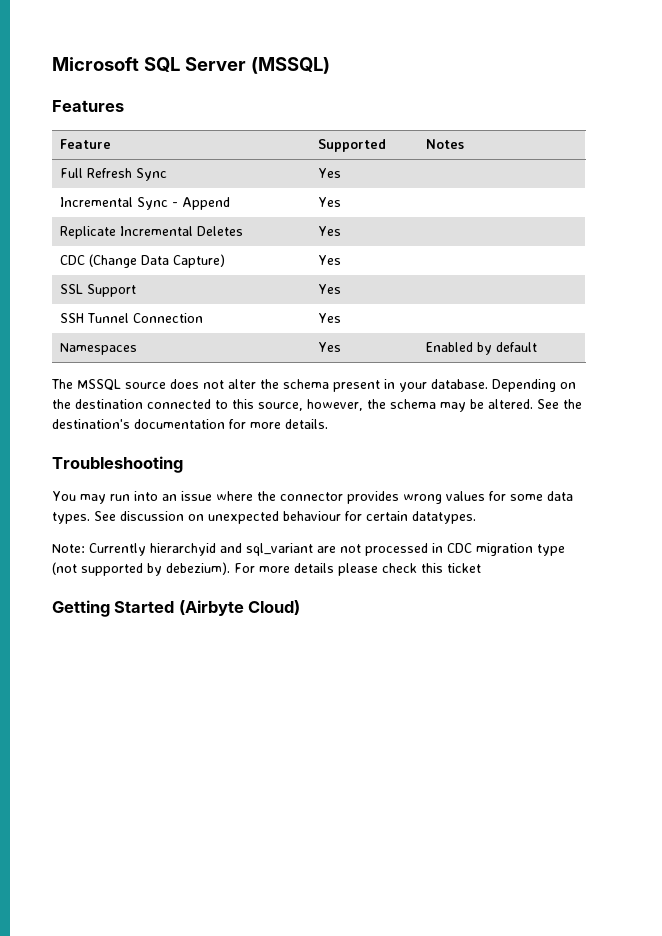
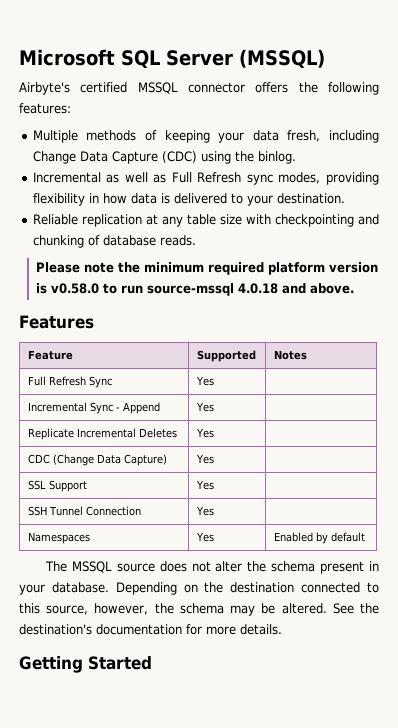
(330, 65) none -> [19,82,379,95] [19,103,71,114] [32,130,379,143] [32,151,296,164] [32,172,379,185] [32,193,345,206] [32,214,379,227] [32,235,196,248] [35,262,378,275] [35,283,354,296] // Airbyte's certified MSSQL connector offers the following features: // Multiple methods of keeping your data fresh, including Change Data Capture (CDC) using the binlog. // Incremental as well as Full Refresh sync modes, providing flexibility in how data is delivered to your destination. // Reliable replication at any table size with checkpointing and chunking of database reads. // Please note the minimum required platform version is v0.58.0 to run source-mssql 4.0.18 and above.
[52,456,183,473] [52,491,573,504] [52,511,476,524] [52,543,565,556] [52,562,481,576] // Troubleshooting // You may run into an issue where the connector provides wrong values for some data types. See discussion on unexpected behaviour for certain datatypes. // Note: Currently hierarchyid and sql_variant are not processed in CDC migration type (not supported by debezium). For more details please check this ticket -> (282, 629) none
[178,600,301,616] (Airbyte Cloud) -> (152, 663) none

